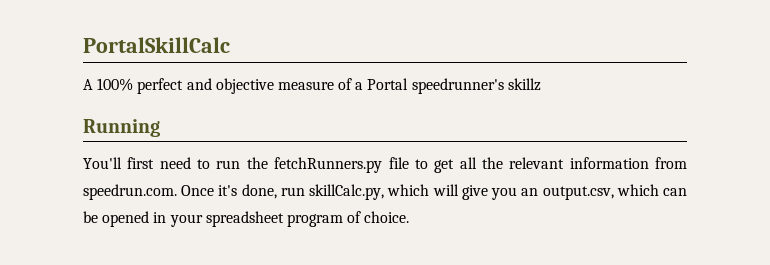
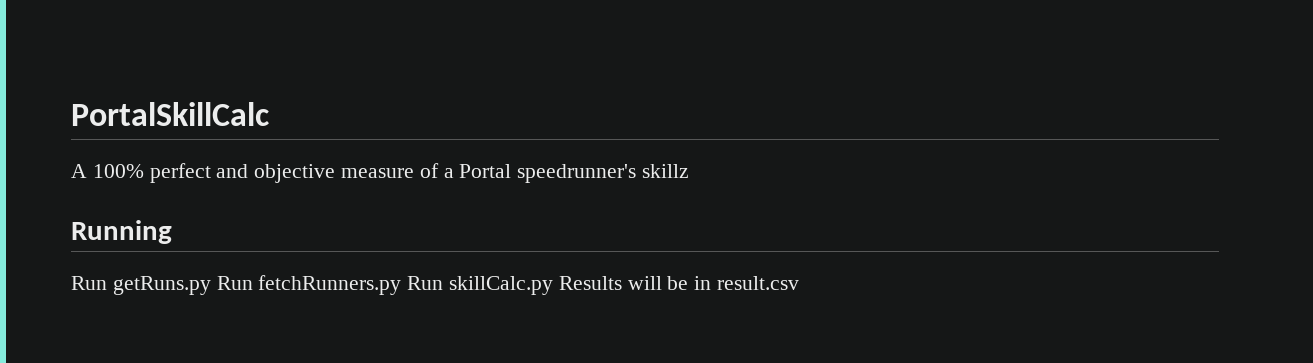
[83,157,687,173] [83,184,687,200] [83,211,410,227] You'll first need to run the fetchRunners.py file to get all the relevant information from speedrun.com. Once it's done, run skillCalc.py, which will give you an output.csv, which can be opened in your spreadsheet program of choice. -> [71,275,800,295] Run getRuns.py Run fetchRunners.py Run skillCalc.py Results will be in result.csv

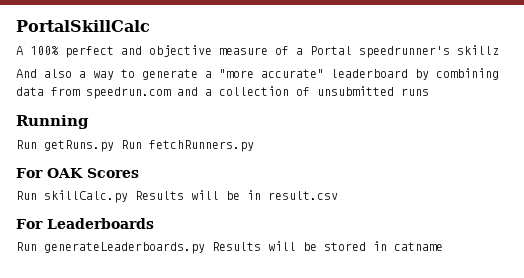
(690, 171) none -> [16,68,499,80] [16,86,429,99] // And also a way to generate a "more accurate" leaderboard by combining data from speedrun.com and a collection of unsubmitted runs
(402, 285) none -> [16,168,139,178] // For OAK Scores //
(800, 283) none -> [16,218,154,229] [16,241,443,254] // For Leaderboards // Run generateLeaderboards.py Results will be stored in catname

